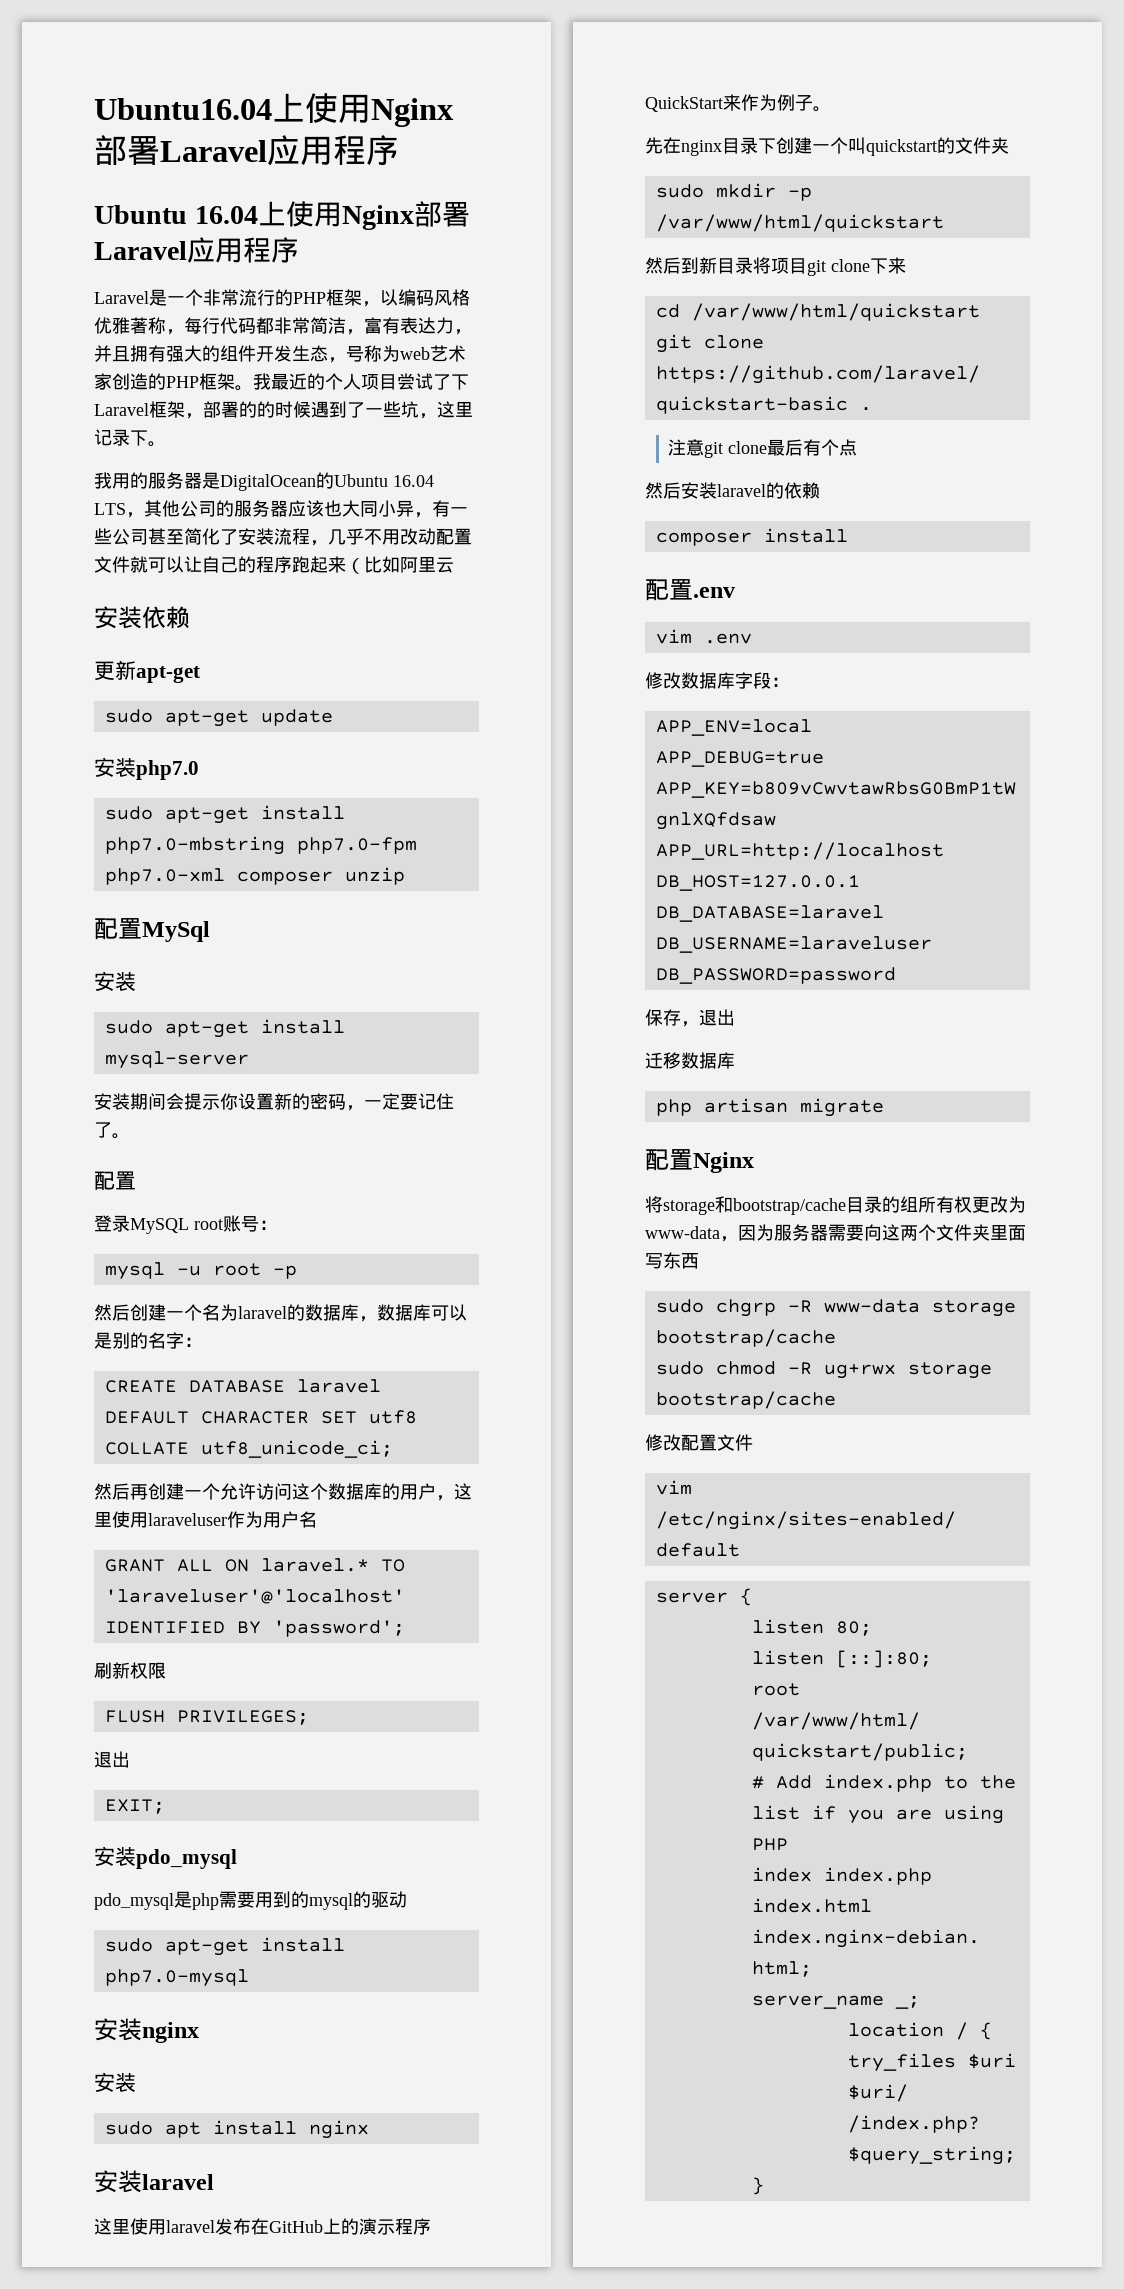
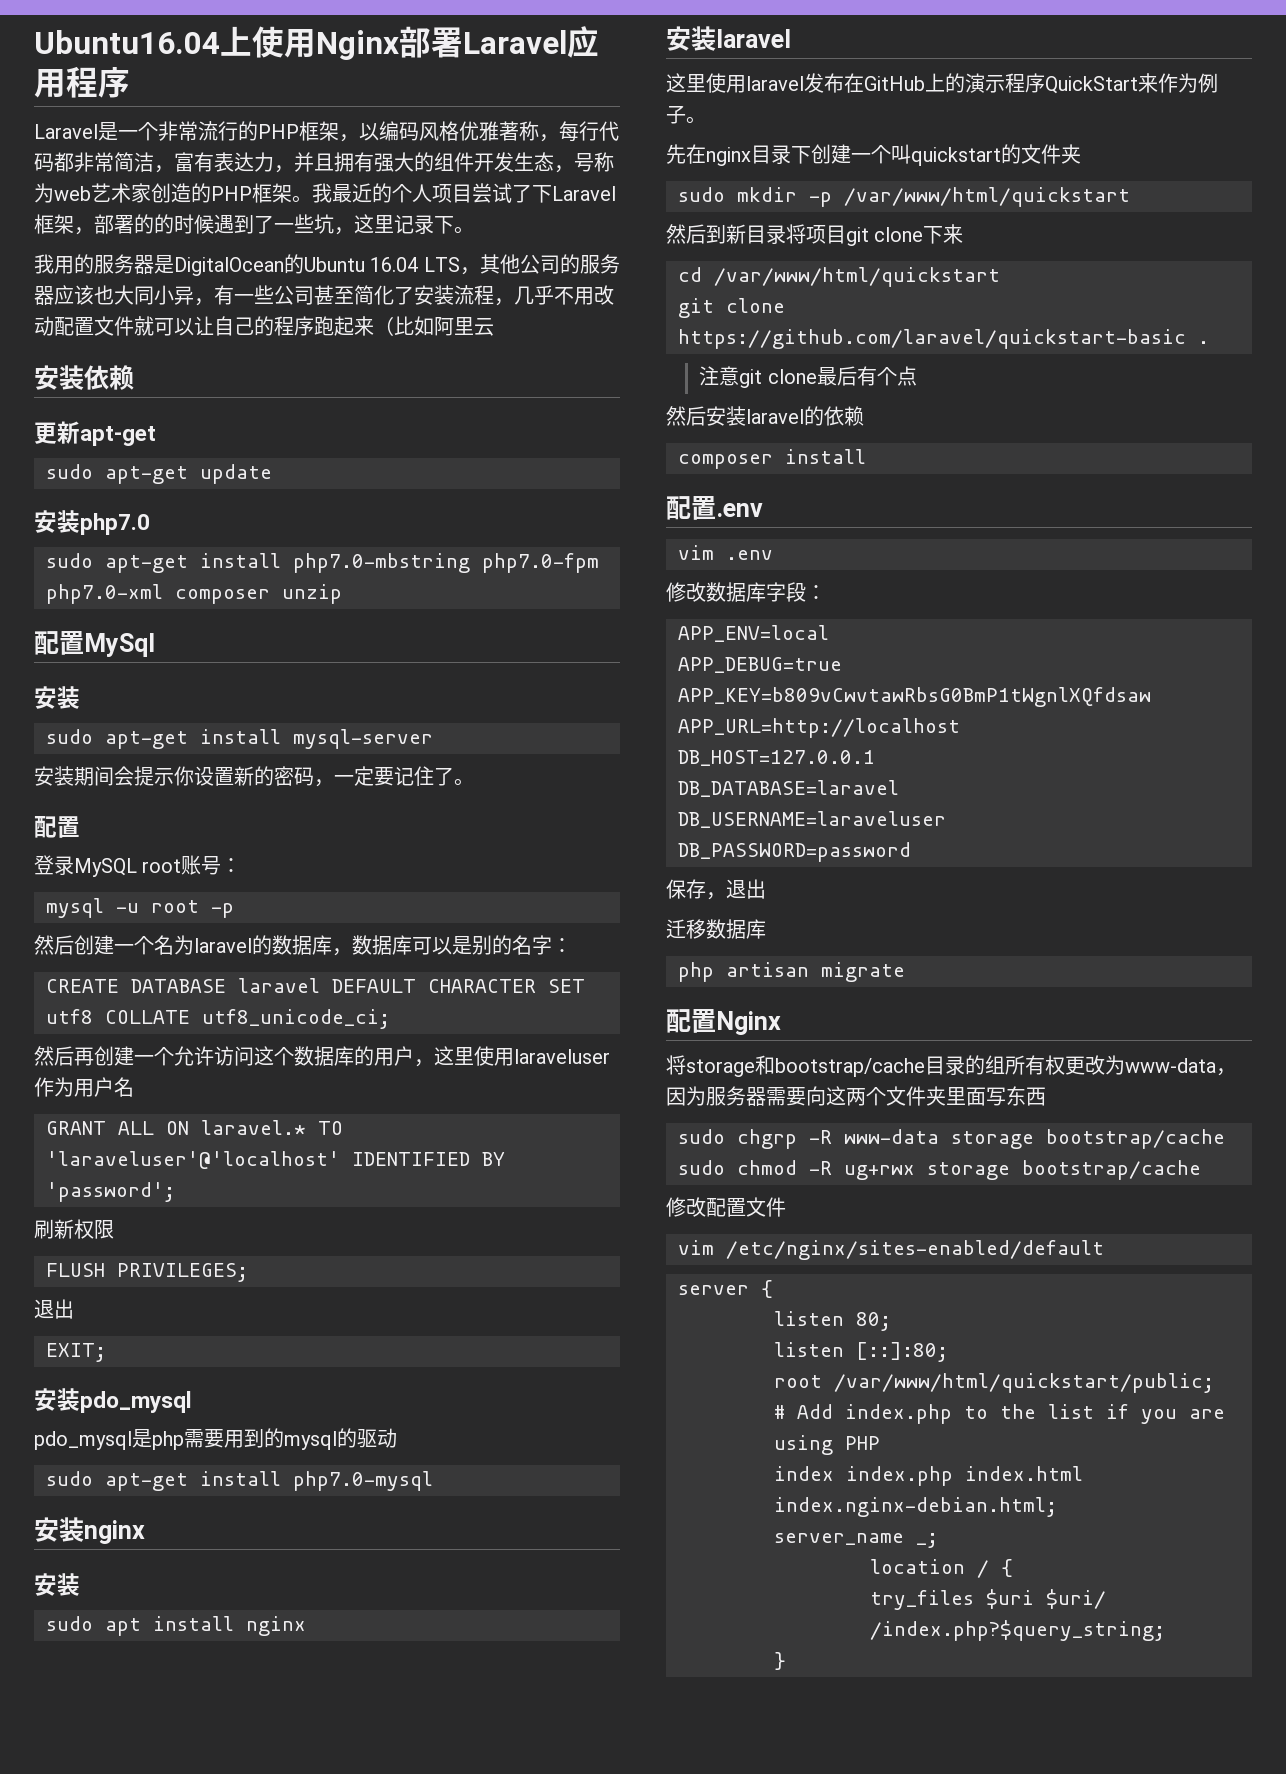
[94,201,470,230] [94,237,299,263] // Ubuntu 16.04上使用Nginx部署Laravel应用程序 -> (130, 82) none

